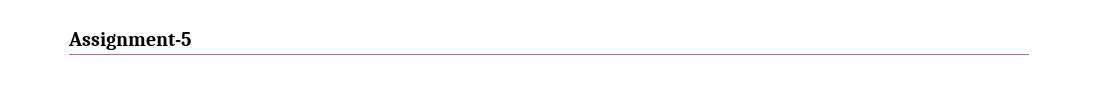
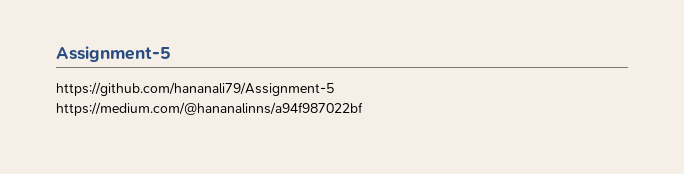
(191, 41) none -> [56,82,334,96] [56,102,363,116] // https://github.com/hananali79/Assignment-5 https://medium.com/@hananalinns/a94f987022bf

